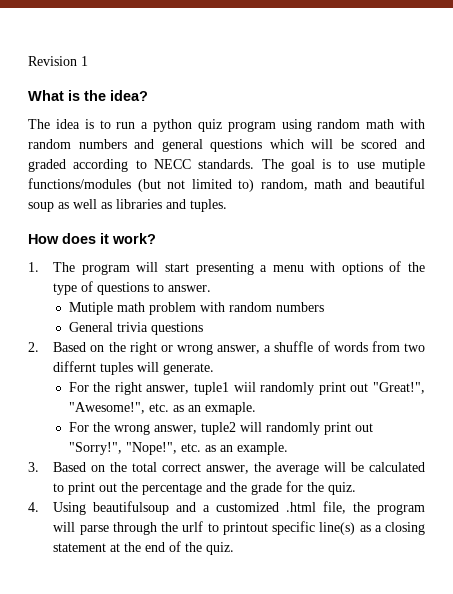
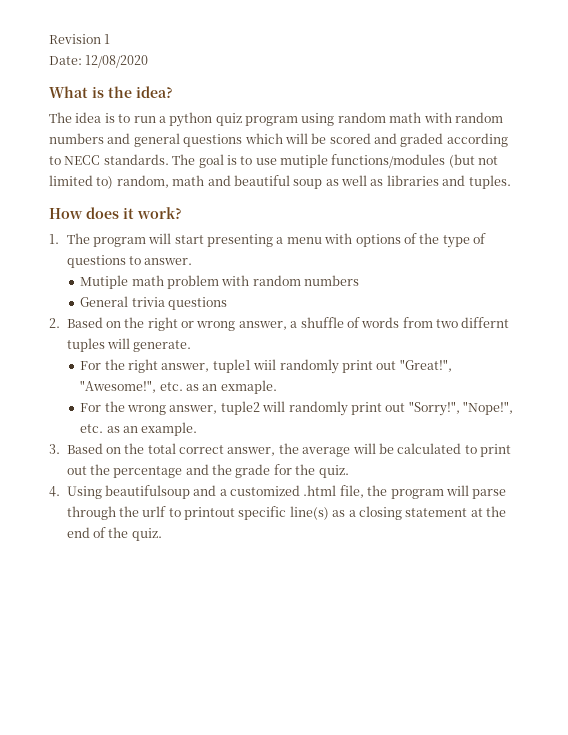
(88, 61) none -> [49,55,149,68] // Date: 12/08/2020

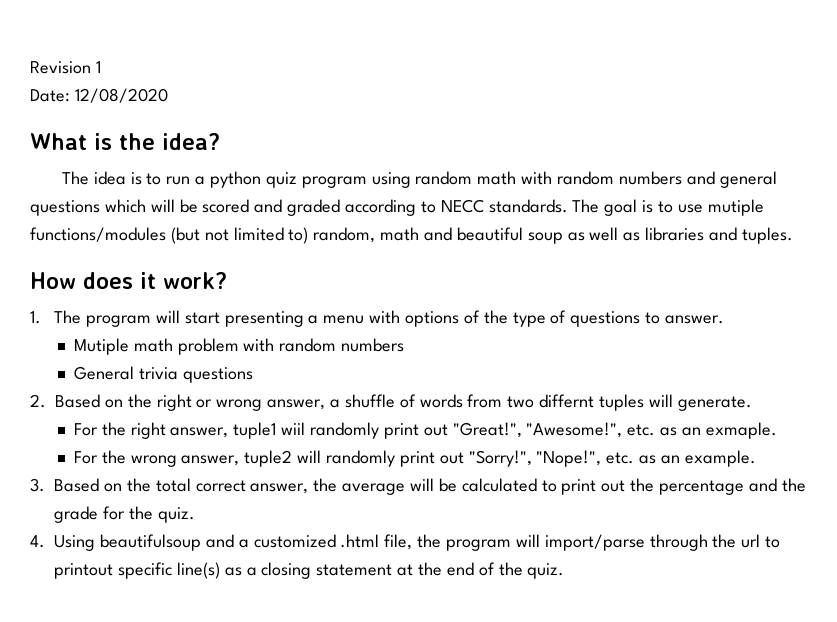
[472,489,507,499] parse -> [544,534,645,551] import/parse
[142,506,167,517] urlf -> [741,534,761,548] url

